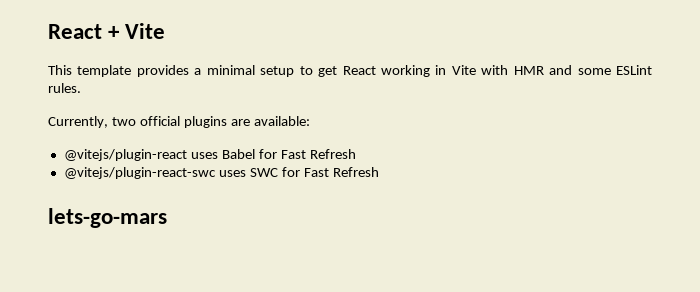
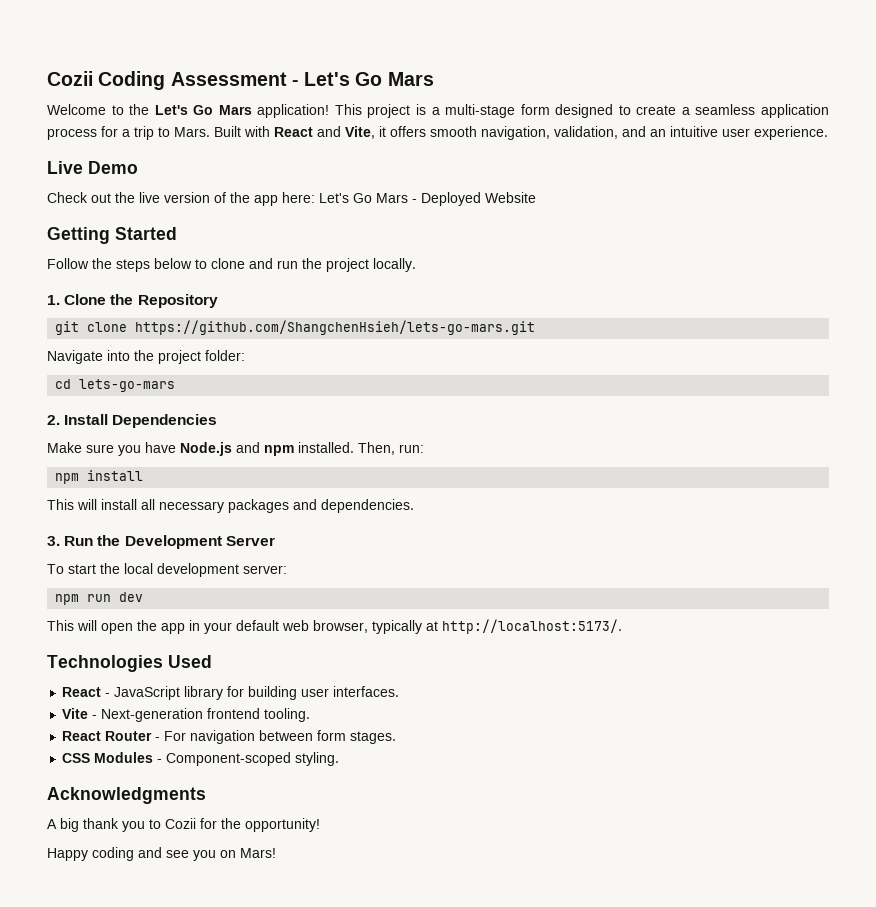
[48,23,166,39] [48,65,652,77] [48,83,81,93] [48,116,310,128] [63,149,356,161] [63,167,379,179] [48,208,167,228] React + Vite // This template provides a minimal setup to get React working in Vite with HMR and some ESLint rules. // Currently, two official plugins are available: // @vitejs/plugin-react uses Babel for Fast Refresh // @vitejs/plugin-react-swc uses SWC for Fast Refresh // lets-go-mars -> [47,71,434,90] [47,104,829,118] [47,126,828,140] [47,161,138,174] [47,192,536,206] [47,227,177,244] [47,258,416,272] [47,294,218,308] [55,320,536,335] [47,350,245,364] [55,379,176,392] [47,414,218,428] [47,442,424,456] [55,470,144,484] [47,499,414,513] [47,535,275,549] [47,563,287,577] [55,592,144,605] [47,619,622,634] [47,655,212,672] [62,686,400,700] [62,708,311,722] [62,730,397,744] [62,752,340,766] [47,787,206,804] [47,818,320,832] [47,847,276,861] Cozii Coding Assessment - Let's Go Mars // Welcome to the Let's Go Mars application! This project is a multi-stage form designed to create a seamless application process for a trip to Mars. Built with React and Vite, it offers smooth navigation, validation, and an intuitive user experience. // Live Demo // Check out the live version of the app here: Let's Go Mars - Deployed Website // Getting Started // Follow the steps below to clone and run the project locally. // 1. Clone the Repository // git clone https://github.com/ShangchenHsieh/lets-go-mars.git // Navigate into the project folder: // cd lets-go-mars // 2. Install Dependencies // Make sure you have Node.js and npm installed. Then, run: // npm install // This will install all necessary packages and dependencies. // 3. Run the Development Server // To start the local development server: // npm run dev // This will open the app in your default web browser, typically at http://localhost:5173/. // Technologies Used // React - JavaScript library for building user interfaces. // Vite - Next-generation frontend tooling. // React Router - For navigation between form stages. // CSS Modules - Component-scoped styling. // Acknowledgments // A big thank you to Cozii for the opportunity! // Happy coding and see you on Mars!

